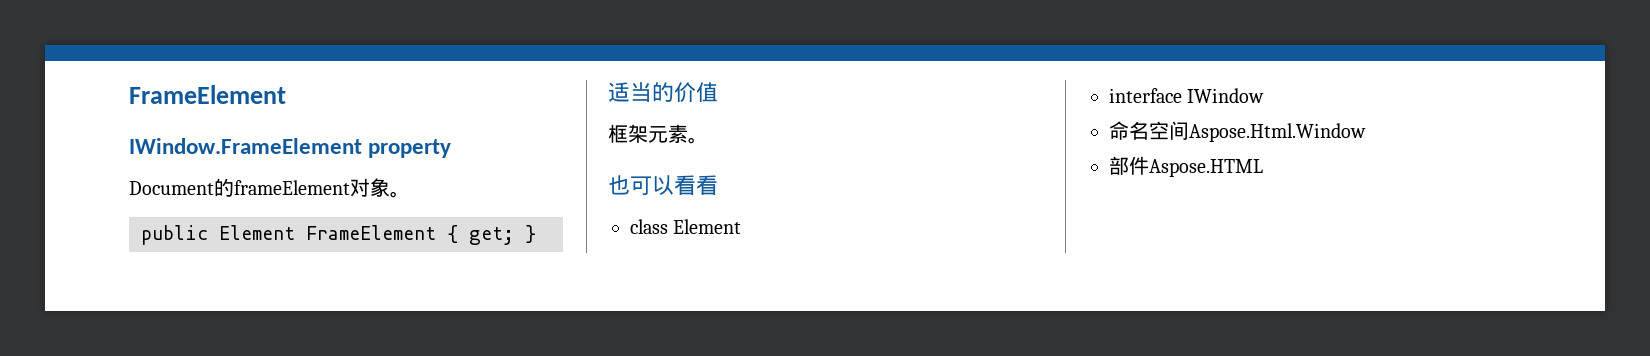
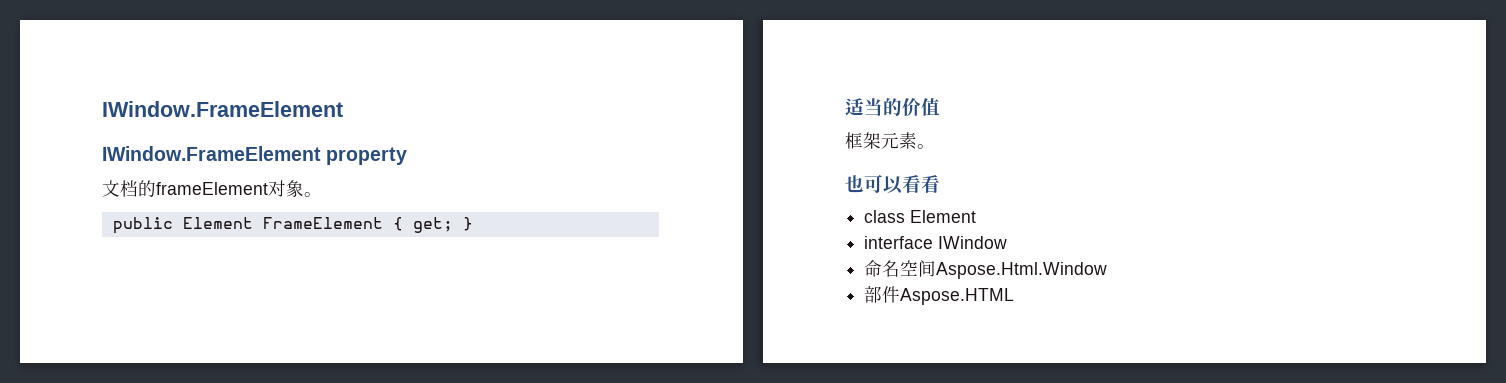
[129,85,286,104] FrameElement -> [102,101,343,117] IWindow.FrameElement
[129,181,214,195] Document -> [102,180,138,197] 文档

